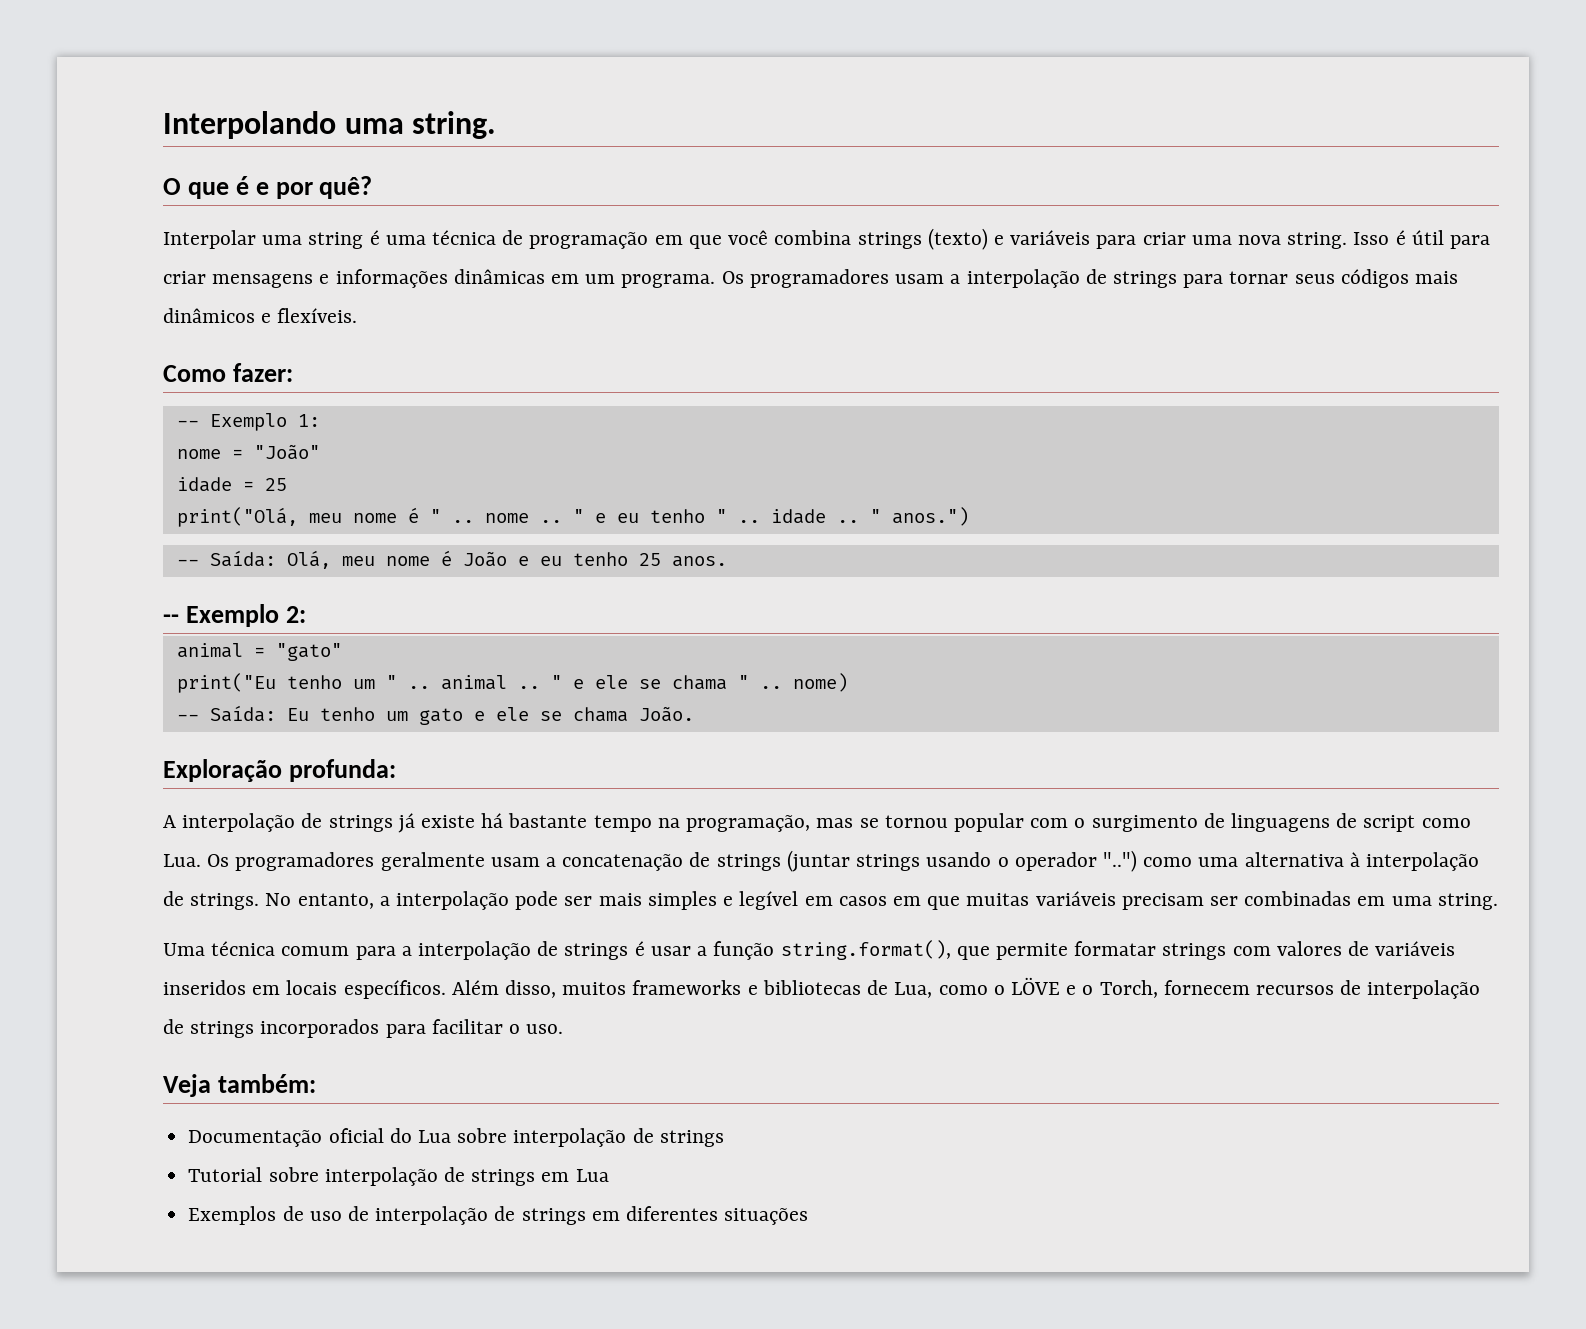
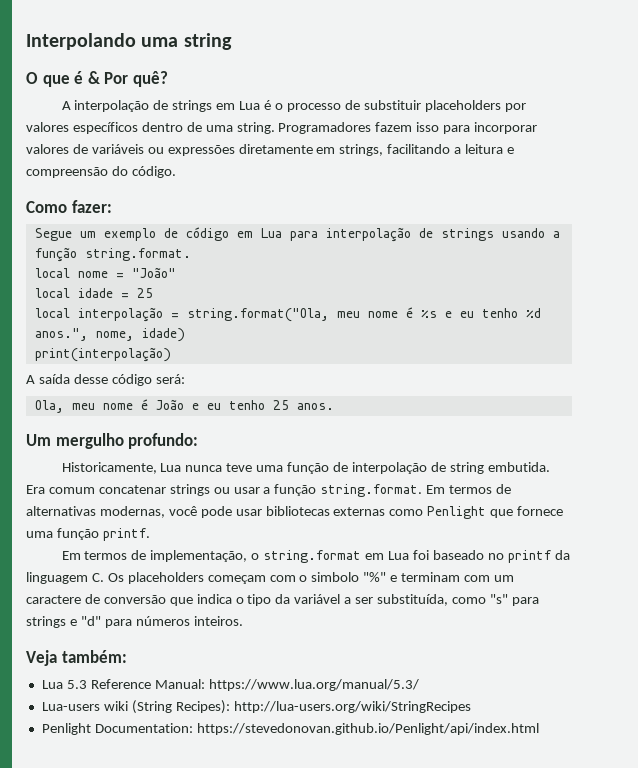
[412,111,497,139] string. -> [183,33,232,50] string
[255,182,313,199] e por -> [87,71,129,84] & Por
[163,228,1491,250] [163,269,1458,288] [163,308,358,323] [163,363,293,382] [176,413,320,431] Interpolar uma string é uma técnica de programação em que você combina strings (texto) e variáveis para criar uma nova string. Isso é útil para criar mensagens e informações dinâmicas em um programa. Os programadores usam a interpolação de strings para tornar seus códigos mais dinâmicos e flexíveis. // Como fazer: // -- Exemplo 1: // -> [61,100,526,112] [26,122,538,134] [26,144,515,156] [26,166,176,178] [26,200,112,213] [34,227,560,242] [34,247,191,262] [34,268,70,278] A interpolação de strings em Lua é o processo de substituir placeholders por valores específicos dentro de uma string. Programadores fazem isso para incorporar valores de variáveis ou expressões diretamente em strings, facilitando a leitura e compreensão do código. // Como fazer: // Segue um exemplo de código em Lua para interpolação de strings usando a função string.format. // local
(320, 452) none -> [34,288,70,298] local
[176,507,969,527] [176,550,331,569] print("Olá, meu nome é " .. nome .. " e eu tenho " .. idade .. " anos.") // -- Saída: Olá, -> [34,307,541,322] [34,328,185,342] [34,347,171,362] [26,374,185,386] [34,400,64,413] local interpolação = string.format("Ola, meu nome é %s e eu tenho %d anos.", nome, idade) // print(interpolação) // A saída desse código será: // Ola,
[163,604,306,627] [176,643,342,661] [176,673,848,693] [176,705,694,725] [163,759,396,782] [163,813,1471,833] [163,850,1479,872] [163,891,1498,910] [163,940,1456,960] [163,977,1481,999] [163,1019,564,1038] [163,1074,316,1097] [188,1128,724,1147] [188,1167,609,1186] [188,1206,809,1225] -- Exemplo 2: // animal = "gato" // print("Eu tenho um " .. animal .. " e ele se chama " .. nome) // -- Saída: Eu tenho um gato e ele se chama João. // Exploração profunda: // A interpolação de strings já existe há bastante tempo na programação, mas se tornou popular com o surgimento de linguagens de script como Lua. Os programadores geralmente usam a concatenação de strings (juntar strings usando o operador "..") como uma alternativa à interpolação de strings. No entanto, a interpolação pode ser mais simples e legível em casos em que muitas variáveis precisam ser combinadas em uma string. // Uma técnica comum para a interpolação de strings é usar a função string.format(), que permite formatar strings com valores de variáveis inseridos em locais específicos. Além disso, muitos frameworks e bibliotecas de Lua, como o LÖVE e o Torch, fornecem recursos de interpolação de strings incorporados para facilitar o uso. // Veja também: // Documentação oficial do Lua sobre interpolação de strings // Tutorial sobre interpolação de strings em Lua // Exemplos de uso de interpolação de strings em diferentes situações -> [26,433,199,449] [61,462,550,474] [26,484,512,497] [26,506,564,519] [26,528,150,541] [61,550,570,563] [26,572,514,584] [26,594,539,606] [26,616,243,628] [26,650,127,666] [41,679,419,691] [41,700,471,714] [41,723,539,735] Um mergulho profundo: // Historicamente, Lua nunca teve uma função de interpolação de string embutida. Era comum concatenar strings ou usar a função string.format. Em termos de alternativas modernas, você pode usar bibliotecas externas como Penlight que fornece uma função printf. // Em termos de implementação, o string.format em Lua foi baseado no printf da linguagem C. Os placeholders começam com o simbolo "%" e terminam com um caractere de conversão que indica o tipo da variável a ser substituída, como "s" para strings e "d" para números inteiros. // Veja também: // Lua 5.3 Reference Manual: https://www.lua.org/manual/5.3/ // Lua-users wiki (String Recipes): http://lua-users.org/wiki/StringRecipes // Penlight Documentation: https://stevedonovan.github.io/Penlight/api/index.html

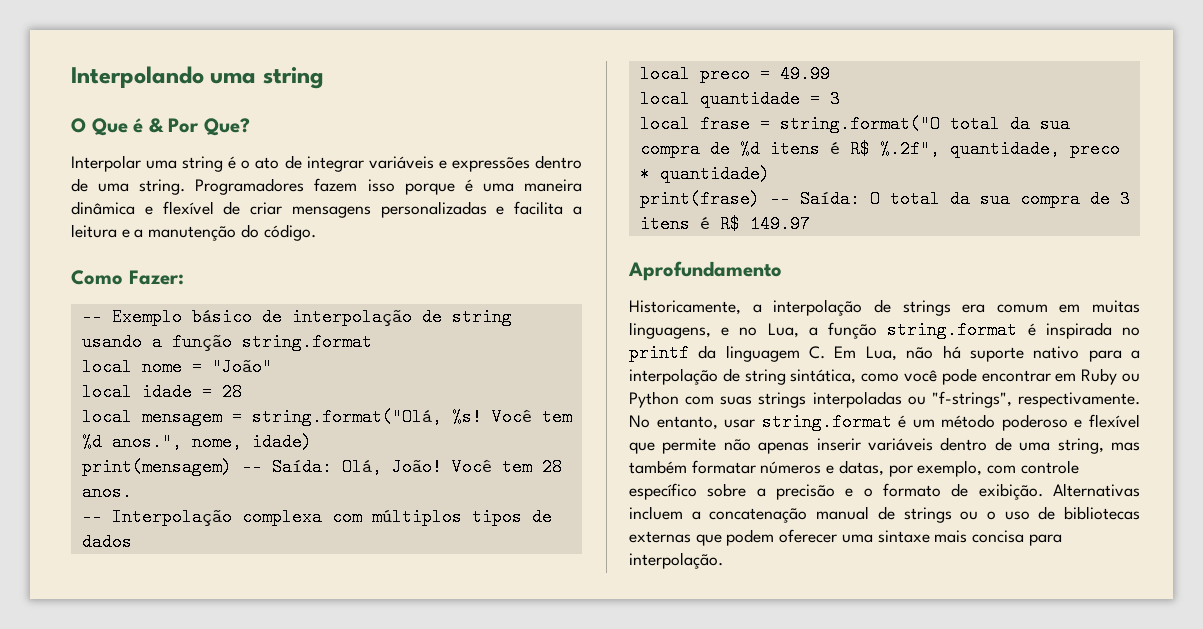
[42,75,70,87] que -> [91,118,128,136] Que
[132,71,168,87] [61,100,526,112] [26,122,138,134] quê? // A interpolação de strings em Lua é o processo de substituir placeholders por valores específicos -> [203,118,250,136] [71,155,530,172] Que? // Interpolar uma string é o ato de integrar variáveis e expressões
[443,122,538,134] [26,144,451,156] para incorporar valores de variáveis ou expressões diretamente em strings, facilitando -> [404,179,582,195] [71,201,564,218] porque é uma maneira dinâmica e flexível de criar mensagens personalizadas e facilita
[26,167,108,178] compreensão -> [134,226,237,241] a manutenção
[71,200,112,213] [34,227,494,242] fazer: // Segue um exemplo de código em Lua para interpolação de strings -> [128,270,184,285] [81,308,512,326] Fazer: // -- Exemplo básico de interpolação de string
[84,248,191,261] string.format. -> [241,333,372,351] string.format
[136,288,153,298] [34,307,541,322] [34,328,185,342] [34,347,171,362] [26,374,185,386] [34,399,334,413] [26,433,199,449] [61,462,550,474] [26,484,512,497] [26,506,564,519] [26,528,150,541] [61,550,484,563] 25 // local interpolação = string.format("Ola, meu nome é %s e eu tenho %d anos.", nome, idade) // print(interpolação) // A saída desse código será: // Ola, meu nome é João e eu tenho 25 anos. // Um mergulho profundo: // Historicamente, Lua nunca teve uma função de interpolação de string embutida. Era comum concatenar strings ou usar a função string.format. Em termos de alternativas modernas, você pode usar bibliotecas externas como Penlight que fornece uma função printf. // Em termos de implementação, o string.format em Lua foi baseado -> [221,383,242,401] [81,408,572,426] [81,433,312,451] [81,458,562,476] [81,483,132,501] [81,508,552,526] [81,533,132,551] [639,65,830,83] [639,90,840,108] [639,115,1070,133] [639,140,1120,158] [639,165,770,183] [639,190,1130,208] [639,215,810,233] [628,261,782,281] [629,299,1140,316] [629,321,1112,339] 28 // local mensagem = string.format("Olá, %s! Você tem %d anos.", nome, idade) // print(mensagem) -- Saída: Olá, João! Você tem 28 anos. // -- Interpolação complexa com múltiplos tipos de dados // local preco = 49.99 // local quantidade = 3 // local frase = string.format("O total da sua compra de %d itens é R$ %.2f", quantidade, preco * quantidade) // print(frase) -- Saída: O total da sua compra de 3 itens é R$ 149.97 // Aprofundamento // Historicamente, a interpolação de strings era comum em muitas linguagens, e no Lua, a função string.format é inspirada
[107,572,514,584] [26,594,539,606] [26,616,243,628] [26,650,127,666] [41,679,419,691] [41,700,471,714] [41,723,539,735] Os placeholders começam com o simbolo "%" e terminam com um caractere de conversão que indica o tipo da variável a ser substituída, como "s" para strings e "d" para números inteiros. // Veja também: // Lua 5.3 Reference Manual: https://www.lua.org/manual/5.3/ // Lua-users wiki (String Recipes): http://lua-users.org/wiki/StringRecipes // Penlight Documentation: https://stevedonovan.github.io/Penlight/api/index.html -> [834,345,1140,362] [629,368,1140,385] [629,391,1140,408] [629,413,1140,431] [629,437,1140,454] [629,460,1079,477] [629,483,1140,500] [629,506,1140,523] [629,529,1062,546] [629,552,723,569] Em Lua, não há suporte nativo para a interpolação de string sintática, como você pode encontrar em Ruby ou Python com suas strings interpoladas ou "f-strings", respectivamente. No entanto, usar string.format é um método poderoso e flexível que permite não apenas inserir variáveis dentro de uma string, mas também formatar números e datas, por exemplo, com controle específico sobre a precisão e o formato de exibição. Alternativas incluem a concatenação manual de strings ou o uso de bibliotecas externas que podem oferecer uma sintaxe mais concisa para interpolação.

